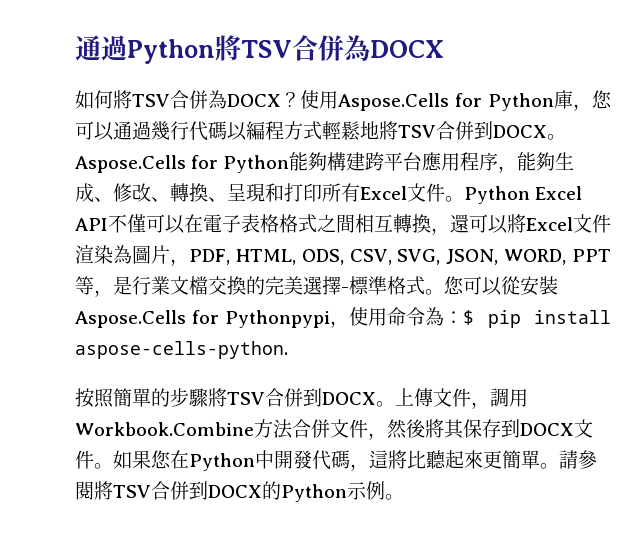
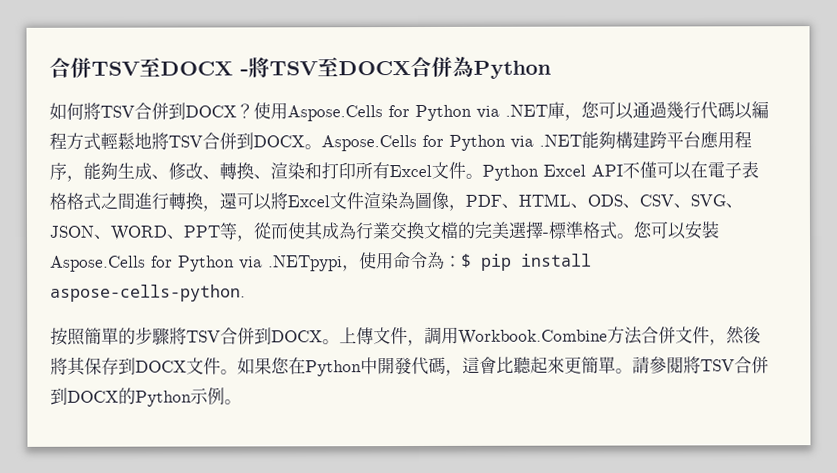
[75,35,444,64] 通過Python將TSV合併為DOCX -> [49,56,551,79] 合併TSV至DOCX -將TSV至DOCX合併為Python
[208,90,227,109] 為 -> [168,102,186,120] 到
(554, 102) none -> [476,104,548,119] via .NET
(290, 164) none -> [510,134,582,149] via .NET
[227,183,265,202] 呈現 -> [270,162,305,180] 渲染
[355,214,393,233] 相互 -> [134,192,169,210] 進行
[151,245,612,266] [75,276,246,297] 片，PDF, HTML, ODS, CSV, SVG, JSON, WORD, PPT等，是行業文檔交換 -> [431,191,743,211] [49,221,459,242] 像，PDF、HTML、ODS、CSV、SVG、JSON、WORD、PPT等，從而使其成為行業交換文檔
[501,276,521,295] 從 -> (687, 231) none
[225,310,331,328] Pythonpypi -> [178,255,343,272] Python via .NETpypi
[388,450,407,469] 將 -> [479,356,497,374] 會

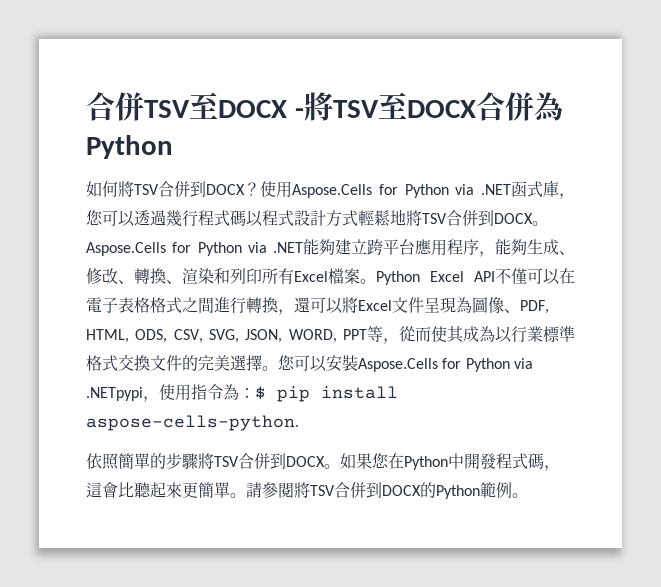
(548, 110) none -> [511,181,543,197] 函式
[632,101,769,120] [49,132,67,150] 通過幾行代碼以編程 -> [134,210,326,227] 透過幾行程式碼以程式設計
[615,131,650,149] 構建 -> [335,239,367,255] 建立
[321,162,339,180] 打 -> [230,268,246,284] 列
[431,161,466,179] 文件 -> [328,268,360,284] 檔案
[363,191,743,211] [49,225,185,241] 渲染為圖像，PDF、HTML、ODS、CSV、SVG、JSON、WORD、 -> [424,297,549,314] [86,329,337,343] 呈現為圖像、PDF, HTML, ODS, CSV, SVG, JSON, WORD,
[355,221,618,240] 行業交換文檔的完美選擇-標準格式 -> [495,326,575,343] [86,354,262,371] 以行業標準格式交換文件的完美選擇
[393,252,411,270] 命 -> [191,384,207,400] 指
[50,327,68,346] 按 -> [86,453,102,469] 依
[339,326,762,347] [50,356,238,376] 上傳文件，調用Workbook.Combine方法合併文件，然後將其保存到DOCX文件。 -> (340, 466) none
[411,356,429,376] 代 -> [496,453,528,469] 程式
[190,387,209,405] 示 -> [480,482,496,498] 範

